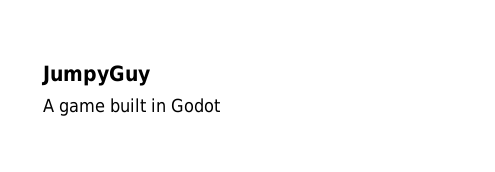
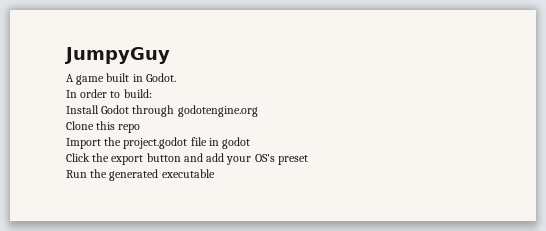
[171,98,220,113] Godot -> [145,73,176,82] [66,89,152,98] [66,105,258,117] [66,121,141,133] [66,137,251,149] [66,153,308,165] [66,169,215,181] Godot. // In order to build: // Install Godot through godotengine.org // Clone this repo // Import the project.godot file in godot // Click the export button and add your OS's preset // Run the generated executable

